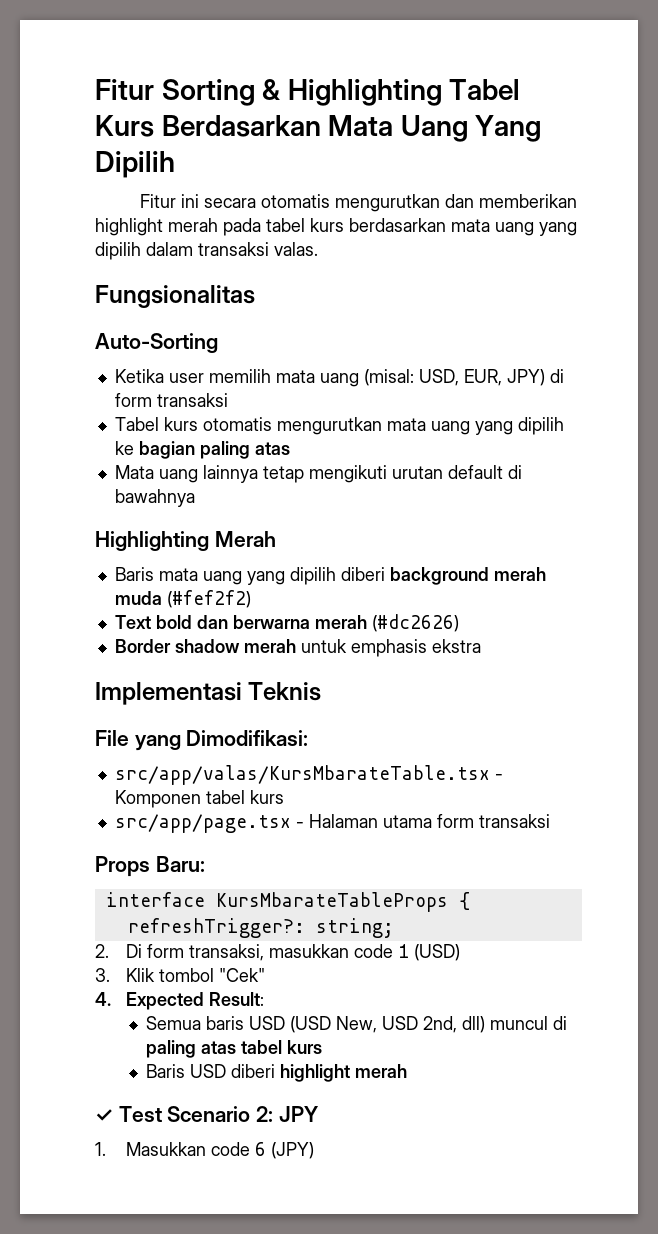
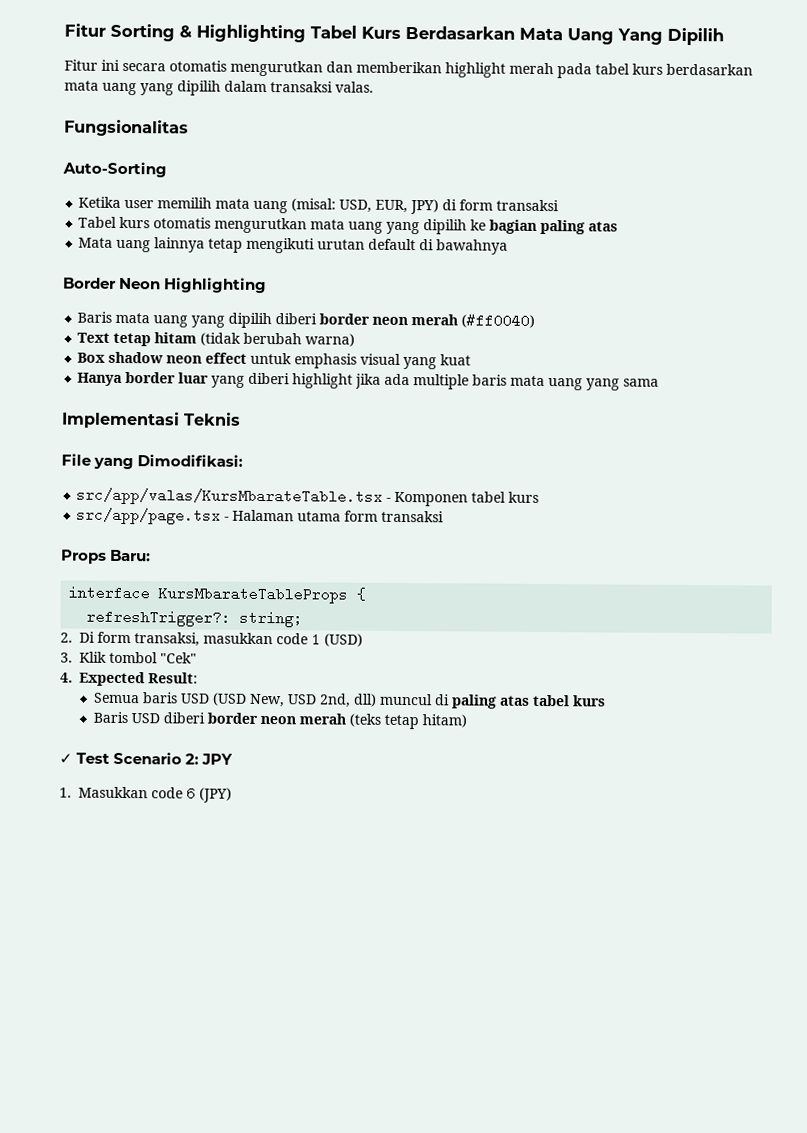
[95,531,276,551] Highlighting Merah -> [62,277,268,294] Border Neon Highlighting
[389,567,546,585] [114,590,251,608] [114,614,459,632] [114,639,481,657] background merah muda (#fef2f2) // Text bold dan berwarna merah (#dc2626) // Border shadow merah untuk emphasis ekstra -> [319,313,536,328] [77,332,356,347] [77,351,472,370] [77,372,660,391] border neon merah (#ff0040) // Text tetap hitam (tidak berubah warna) // Box shadow neon effect untuk emphasis visual yang kuat // Hanya border luar yang diberi highlight jika ada multiple baris mata uang yang sama
[279,1064,407,1082] highlight merah -> [207,712,468,730] border neon merah (teks tetap hitam)

